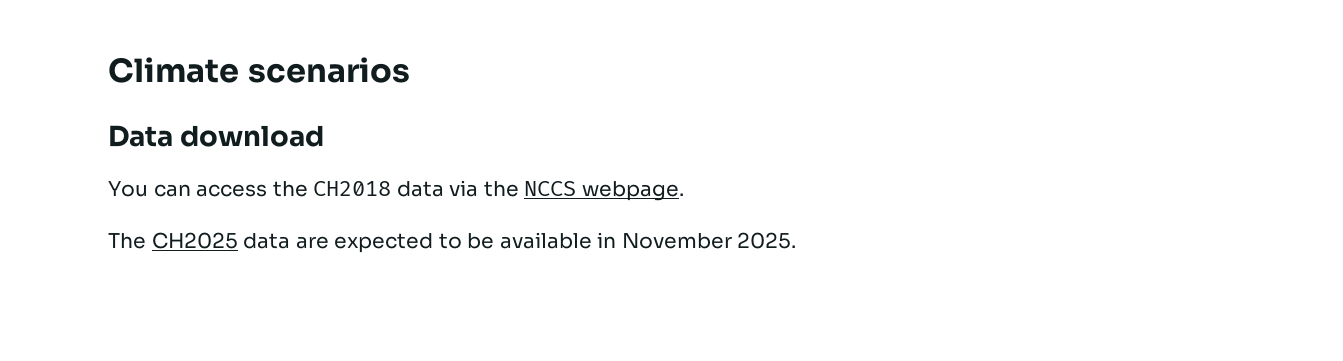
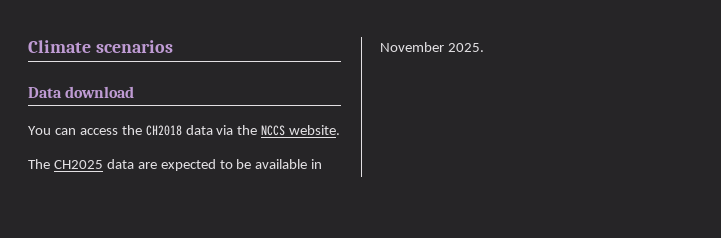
[581,181,684,201] webpage. -> [289,125,341,135] website.

